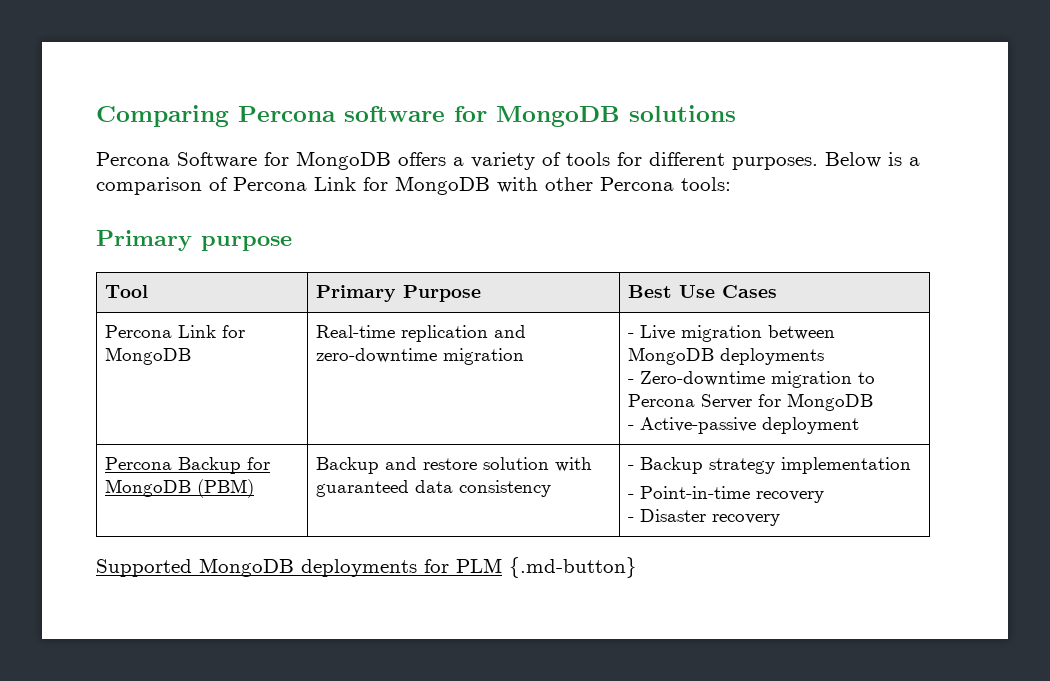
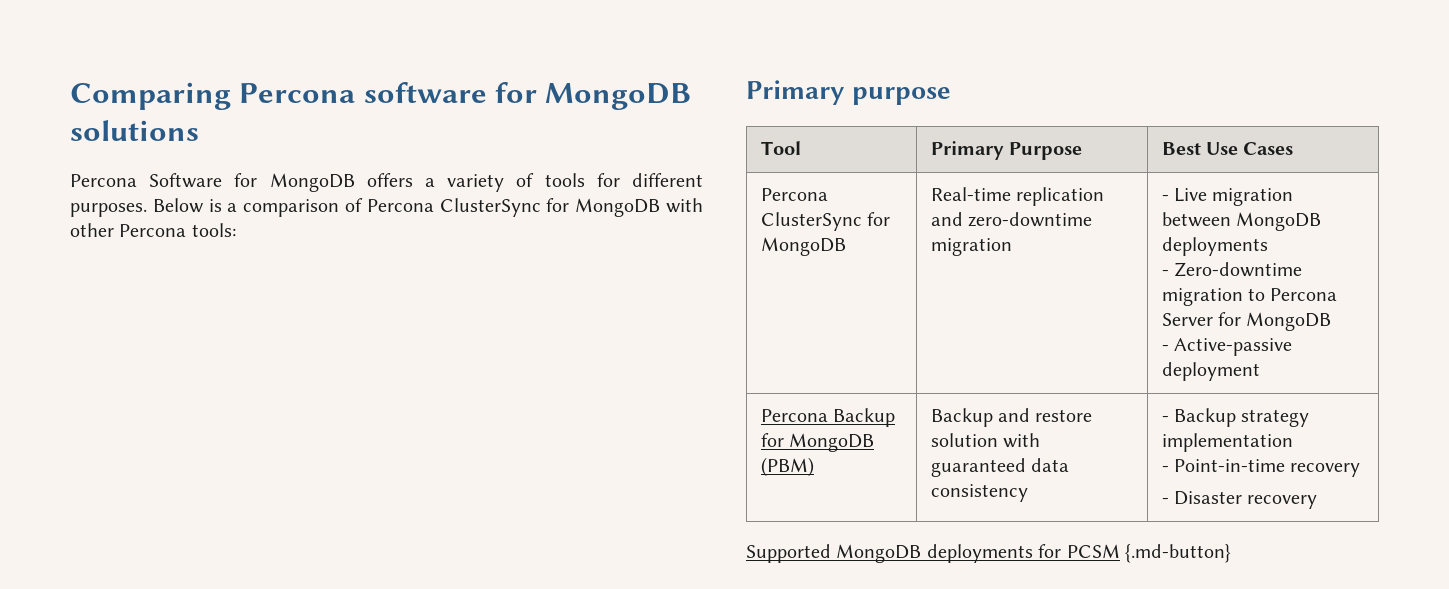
[314,177,356,191] Link -> [439,198,541,217] ClusterSync
[178,325,217,338] Link -> [760,212,862,231] ClusterSync
[456,558,502,573] PLM -> [1066,544,1120,558] PCSM

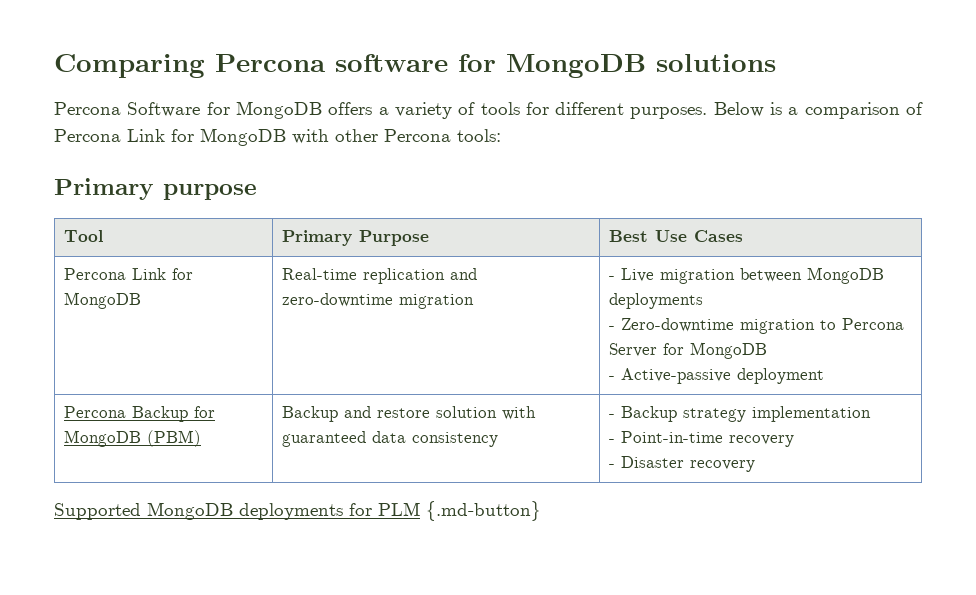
[439,198,541,217] ClusterSync -> [127,129,165,142] Link
[760,212,862,231] ClusterSync -> [131,268,166,280] Link
[1066,544,1120,558] PCSM -> [378,502,420,516] PLM

